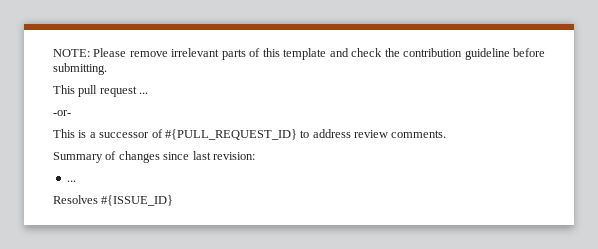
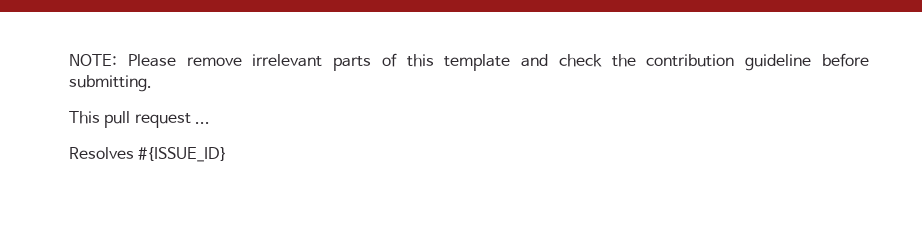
[53,110,71,116] [53,129,447,140] [53,151,255,163] [66,180,76,182] // -or- // This is a successor of #{PULL_REQUEST_ID} to address review comments. // Summary of changes since last revision: // ... -> (210, 123) none

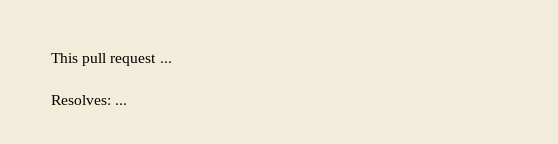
[69,53,869,71] [69,75,152,92] NOTE: Please remove irrelevant parts of this template and check the contribution guideline before submitting. // -> (51, 58) none
[69,147,228,162] Resolves #{ISSUE_ID} -> [51,95,128,105] Resolves: ...

